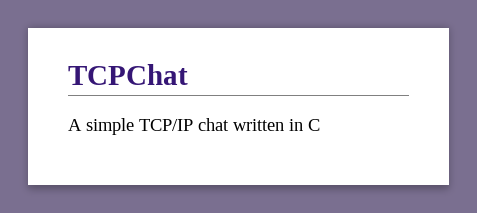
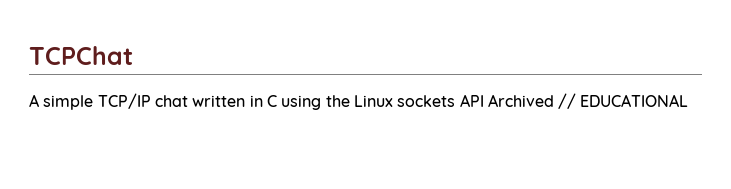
(320, 125) none -> [281,93,689,110] using the Linux sockets API Archived // EDUCATIONAL

